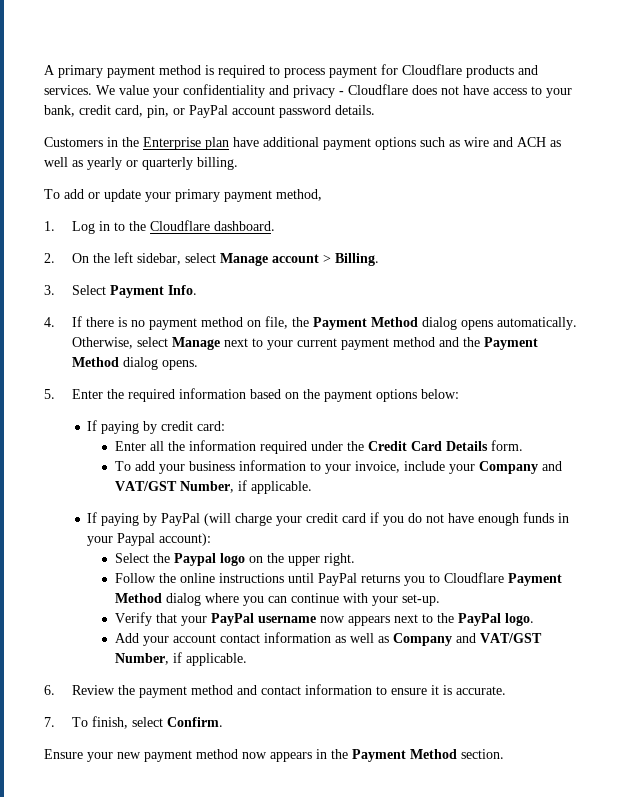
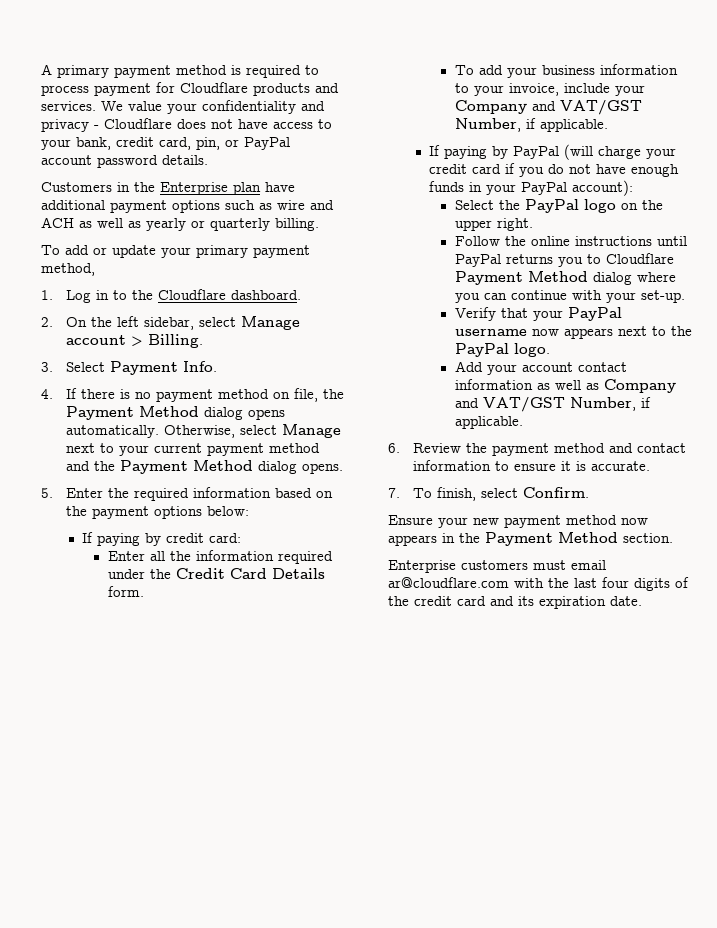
[117,533,156,546] Paypal -> [521,182,568,195] PayPal
[173,553,216,566] Paypal -> [524,199,579,213] PayPal
(504, 754) none -> [388,560,606,573] [388,577,689,591] [388,596,642,609] // Enterprise customers must email ar@cloudflare.com with the last four digits of the credit card and its expiration date.

